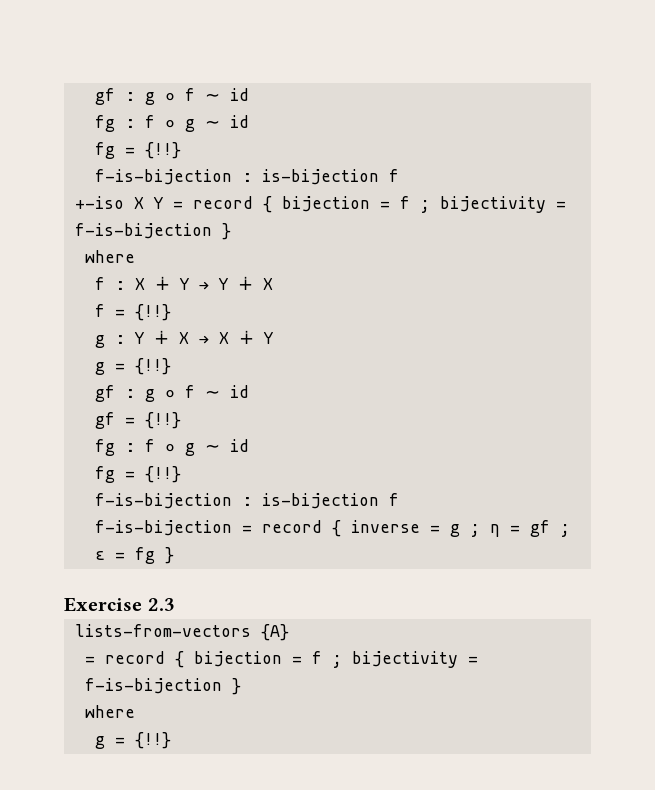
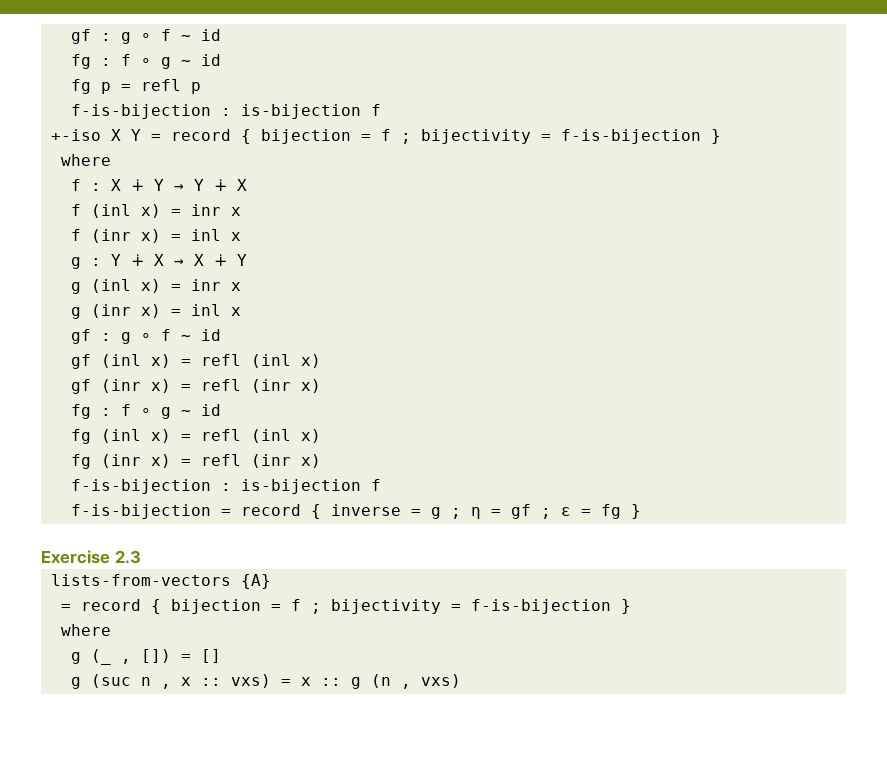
[125,142,182,159] = {!!} -> [100,79,201,94] p = refl p
[115,304,172,321] = {!!} -> [90,204,241,218] [70,229,241,243] (inl x) = inr x // f (inr x) = inl x
[115,358,172,375] = {!!} -> [90,279,241,293] [70,304,241,319] (inl x) = inr x // g (inr x) = inl x
[125,412,182,429] [95,439,250,456] [95,466,182,483] = {!!} // fg : f ∘ g ∼ id // fg = {!!} -> [100,354,321,368] [70,379,321,394] [70,404,221,419] [70,429,321,444] [70,454,321,469] (inl x) = refl (inl x) // gf (inr x) = refl (inr x) // fg : f ∘ g ∼ id // fg (inl x) = refl (inl x) // fg (inr x) = refl (inr x)
[115,732,172,749] = {!!} -> [90,649,221,665] [70,674,461,689] (_ , []) = [] // g (suc n , x :: vxs) = x :: g (n , vxs)

